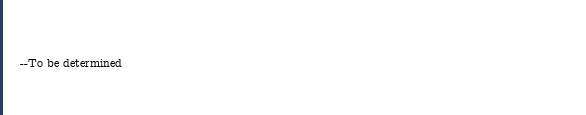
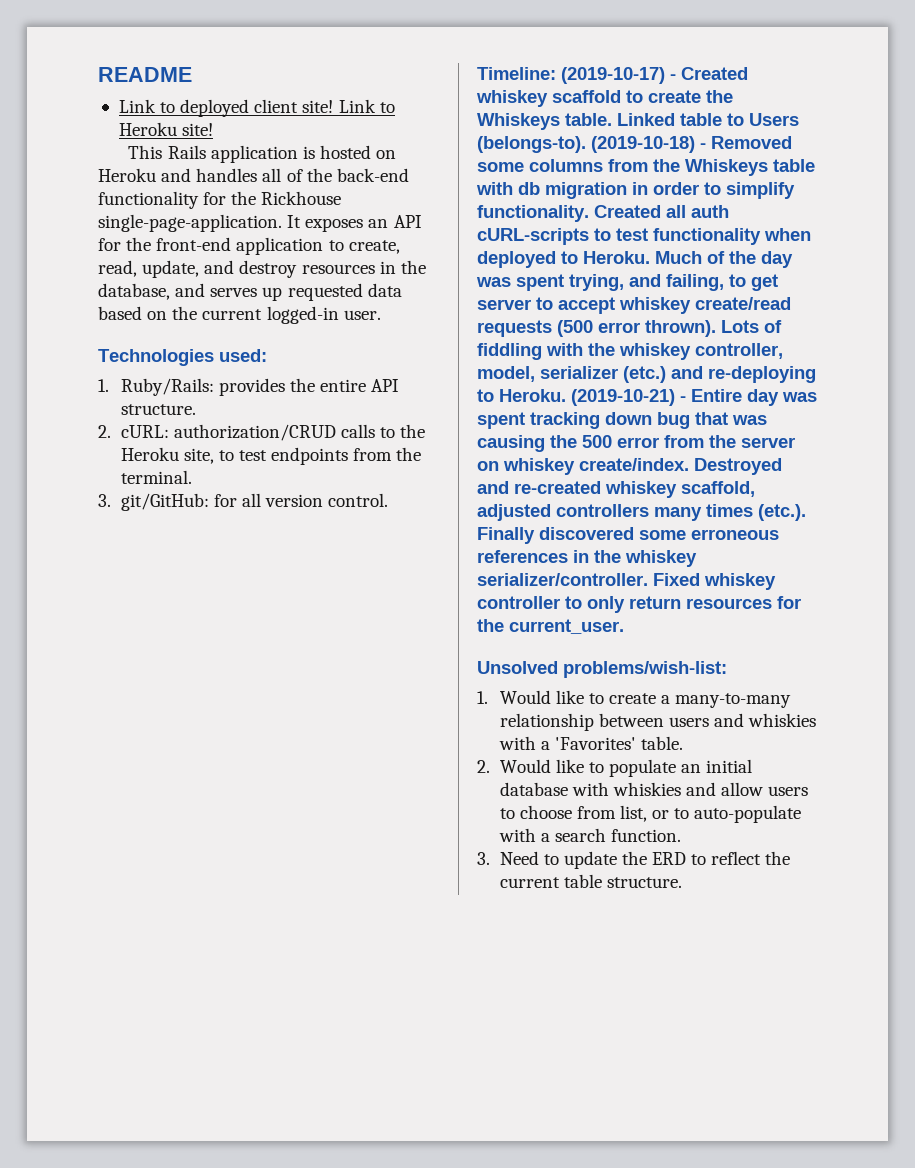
[20,59,122,67] --To be determined -> [98,67,192,82] [118,99,395,117] [118,122,214,136] [128,145,397,163] [98,168,409,182] [98,191,342,209] [98,214,422,232] [98,237,400,255] [98,260,426,278] [98,283,402,301] [98,306,381,324] [98,349,267,366] [98,378,400,396] [120,404,196,415] [98,424,426,441] [120,447,422,465] [120,470,192,484] [98,493,389,511] [477,67,748,84] [476,90,733,107] [477,113,799,130] [477,136,792,153] [477,159,815,176] [476,182,795,199] [477,205,729,222] [477,228,811,245] [477,251,793,268] [476,274,778,291] [477,297,791,314] [477,320,782,337] [477,343,783,360] [477,366,816,383] [477,389,817,406] [477,412,767,429] [477,435,795,452] [477,458,782,475] [477,481,755,498] [477,504,806,521] [477,527,779,544] [477,550,697,567] [477,573,776,590] [477,596,801,613] [477,619,624,634] [477,661,727,678] [477,690,792,708] [499,713,817,731] [498,736,683,750] [477,759,753,777] [499,782,809,796] [499,805,802,823] [498,828,681,842] [477,851,791,869] [499,874,682,888] README // Link to deployed client site! Link to Heroku site! // This Rails application is hosted on Heroku and handles all of the back-end functionality for the Rickhouse single-page-application. It exposes an API for the front-end application to create, read, update, and destroy resources in the database, and serves up requested data based on the current logged-in user. // Technologies used: // 1. Ruby/Rails: provides the entire API structure. // 2. cURL: authorization/CRUD calls to the Heroku site, to test endpoints from the terminal. // 3. git/GitHub: for all version control. // Timeline: (2019-10-17) - Created whiskey scaffold to create the Whiskeys table. Linked table to Users (belongs-to). (2019-10-18) - Removed some columns from the Whiskeys table with db migration in order to simplify functionality. Created all auth cURL-scripts to test functionality when deployed to Heroku. Much of the day was spent trying, and failing, to get server to accept whiskey create/read requests (500 error thrown). Lots of fiddling with the whiskey controller, model, serializer (etc.) and re-deploying to Heroku. (2019-10-21) - Entire day was spent tracking down bug that was causing the 500 error from the server on whiskey create/index. Destroyed and re-created whiskey scaffold, adjusted controllers many times (etc.). Finally discovered some erroneous references in the whiskey serializer/controller. Fixed whiskey controller to only return resources for the current_user. // Unsolved problems/wish-list: // 1. Would like to create a many-to-many relationship between users and whiskies with a 'Favorites' table. // 2. Would like to populate an initial database with whiskies and allow users to choose from list, or to auto-populate with a search function. // 3. Need to update the ERD to reflect the current table structure.

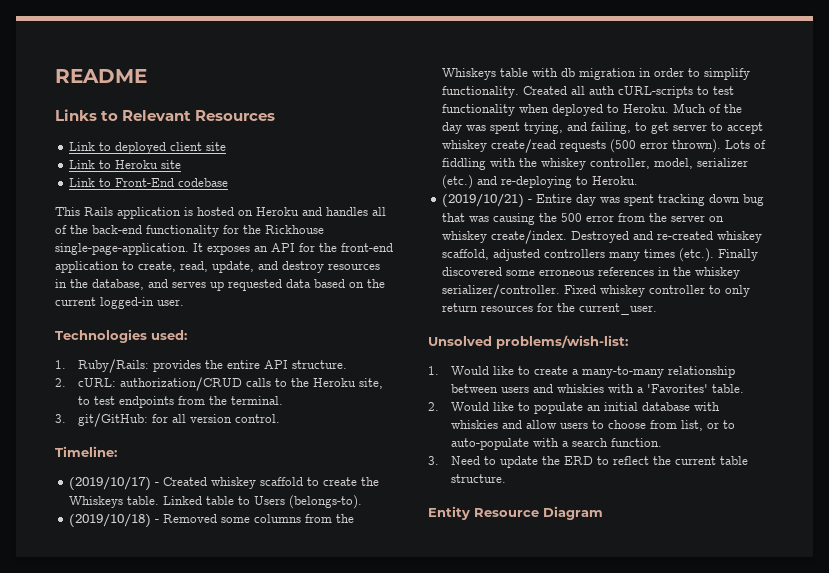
(192, 74) none -> [55,109,276,121] // Links to Relevant Resources
[302,100,334,113] site! -> [206,142,227,151] site //
[182,123,214,136] site! -> [161,160,182,169] [69,178,229,187] site // Link to Front-End codebase
[561,67,665,84] (2019-10-17) -> [69,476,152,491] // (2019/10/17)
[591,136,695,153] (2019-10-18) -> [69,513,152,528] // (2019/10/18)
[571,389,675,406] (2019-10-21) -> [442,193,525,208] // (2019/10/21)
(682, 882) none -> [428,506,603,520] // Entity Resource Diagram

